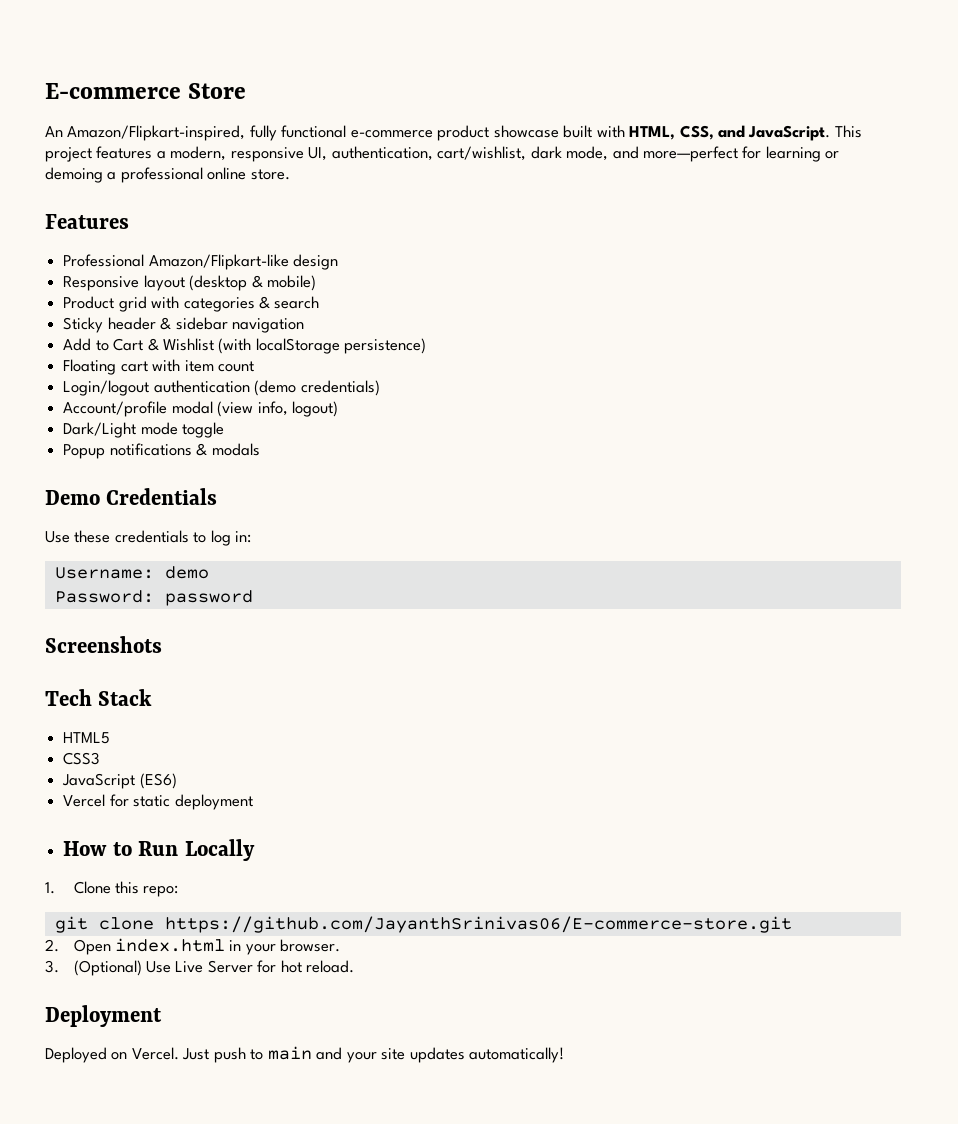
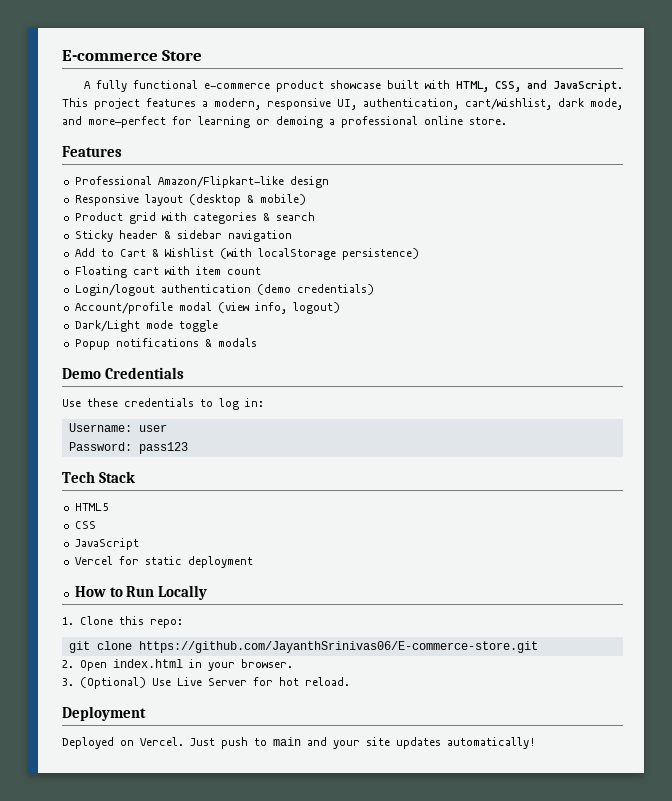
[45,125,246,141] An Amazon/Flipkart-inspired, -> [83,81,91,89] A
[164,566,209,579] demo -> [138,424,167,432] user
[164,590,253,606] [45,636,162,653] password // Screenshots -> [138,442,188,454] pass123
[63,752,101,765] CSS3 -> [74,521,96,529] CSS
[139,773,177,789] (ES6) -> (139, 544) none

